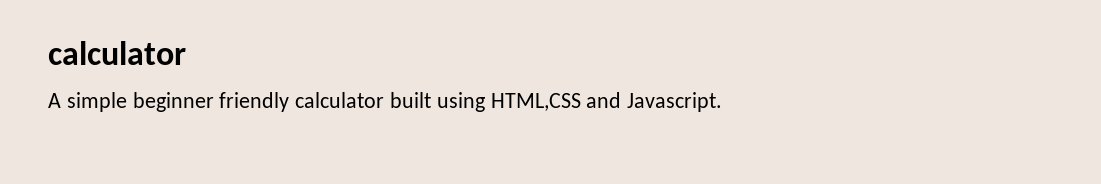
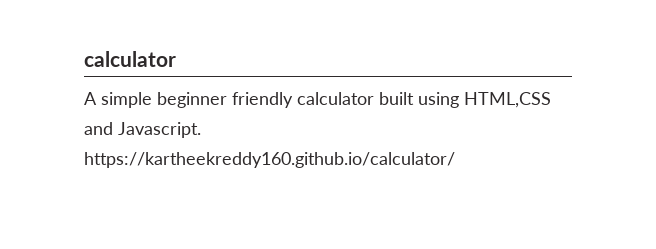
(723, 102) none -> [84,152,455,168] https://kartheekreddy160.github.io/calculator/

